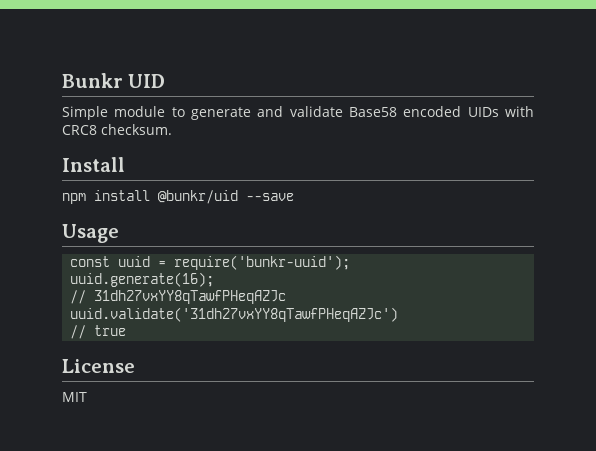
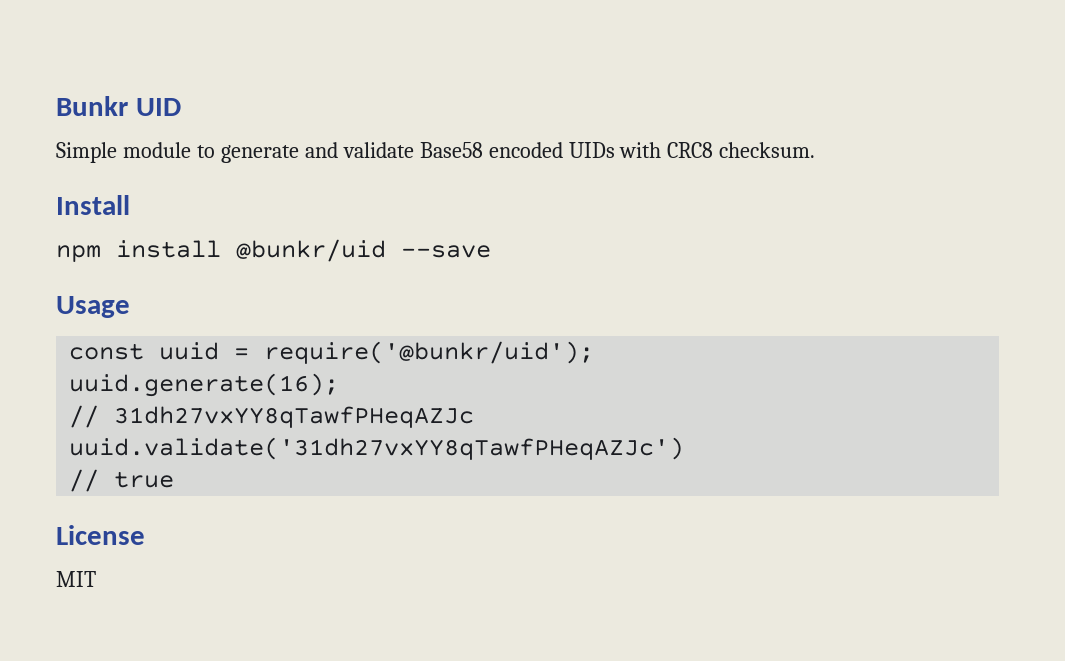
[174,255,351,270] require('bunkr-uuid'); -> [264,341,595,364] require('@bunkr/uid');

